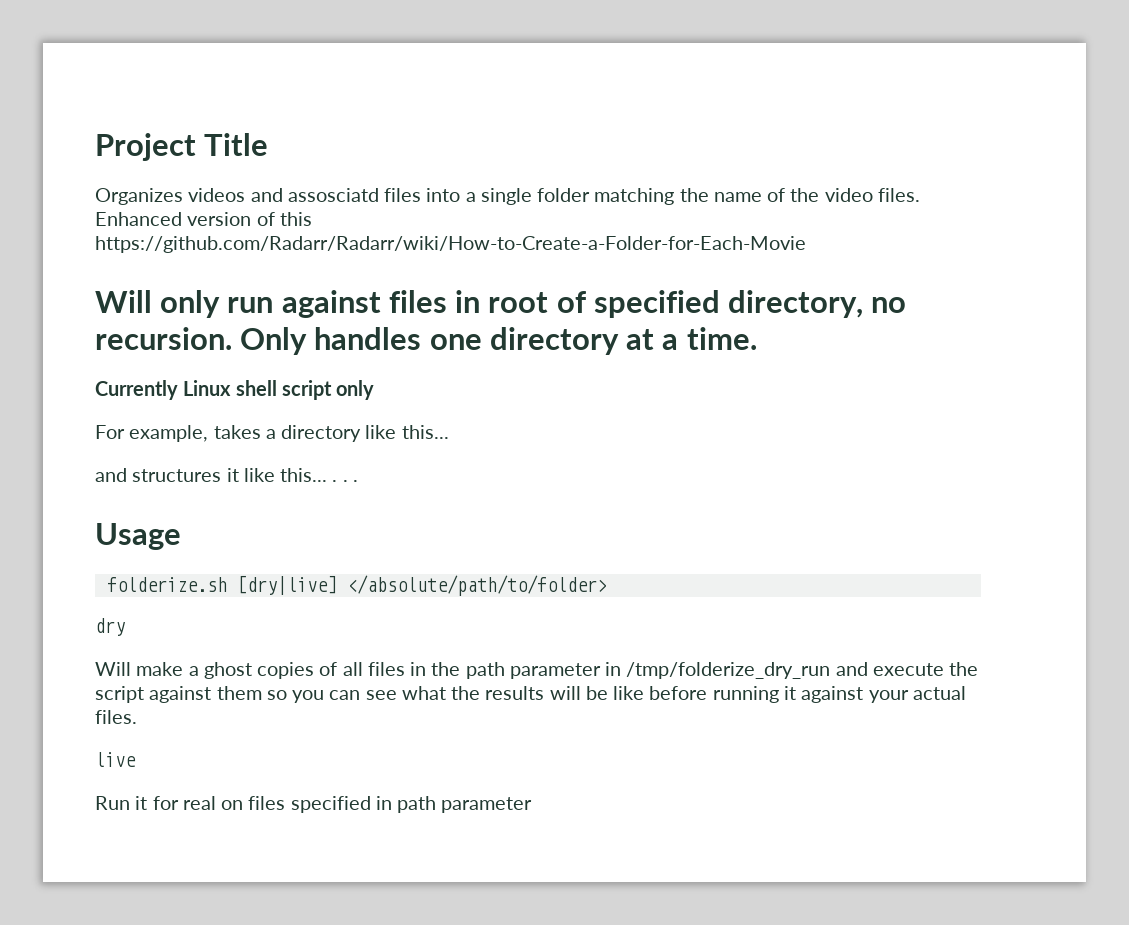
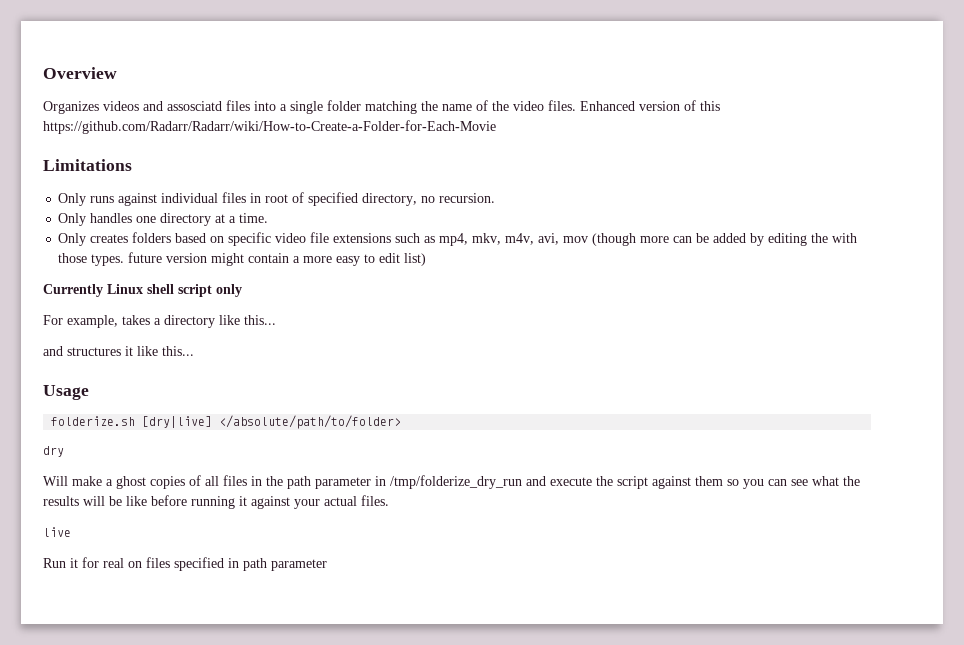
[95,133,269,161] Project Title -> [43,67,117,79] Overview
[95,290,381,318] Will only run against -> [43,159,132,171] [58,193,219,206] Limitations // Only runs against individual
(232, 338) none -> (496, 198) //
(757, 338) none -> [58,232,858,246] [58,252,427,266] // Only creates folders based on specific video file extensions such as mp4, mkv, m4v, avi, mov (though more can be added by editing the with those types. future version might contain a more easy to edit list)
[332,480,358,482] . . . -> (194, 351) none

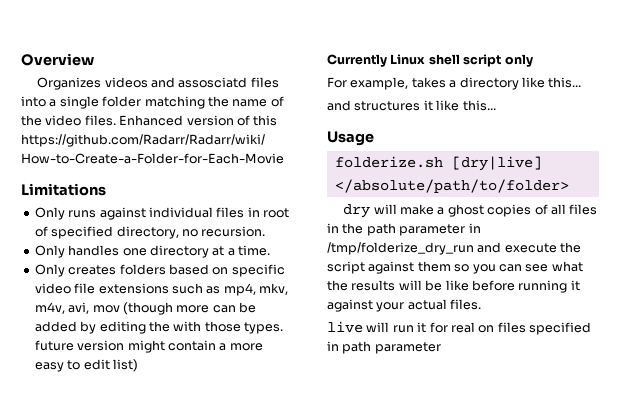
[43,476,68,486] // Will -> [373,204,397,214] will
[43,558,66,568] // Run -> [366,322,414,333] will run

